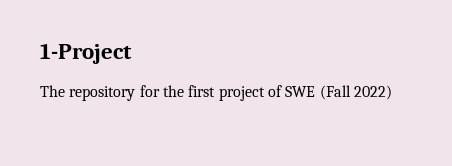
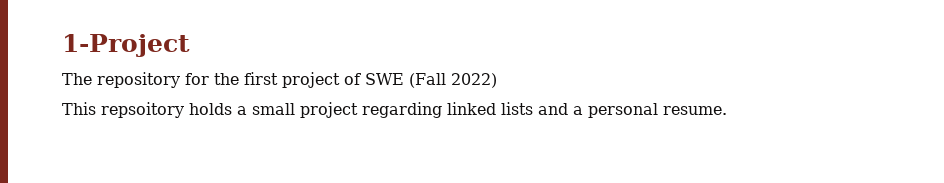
(392, 92) none -> [62,102,727,118] // This repsoitory holds a small project regarding linked lists and a personal resume.

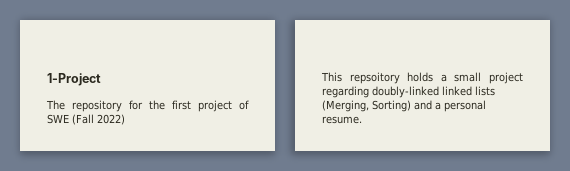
(442, 110) none -> [372,86,439,98] doubly-linked
(533, 108) none -> [322,100,411,112] (Merging, Sorting)

